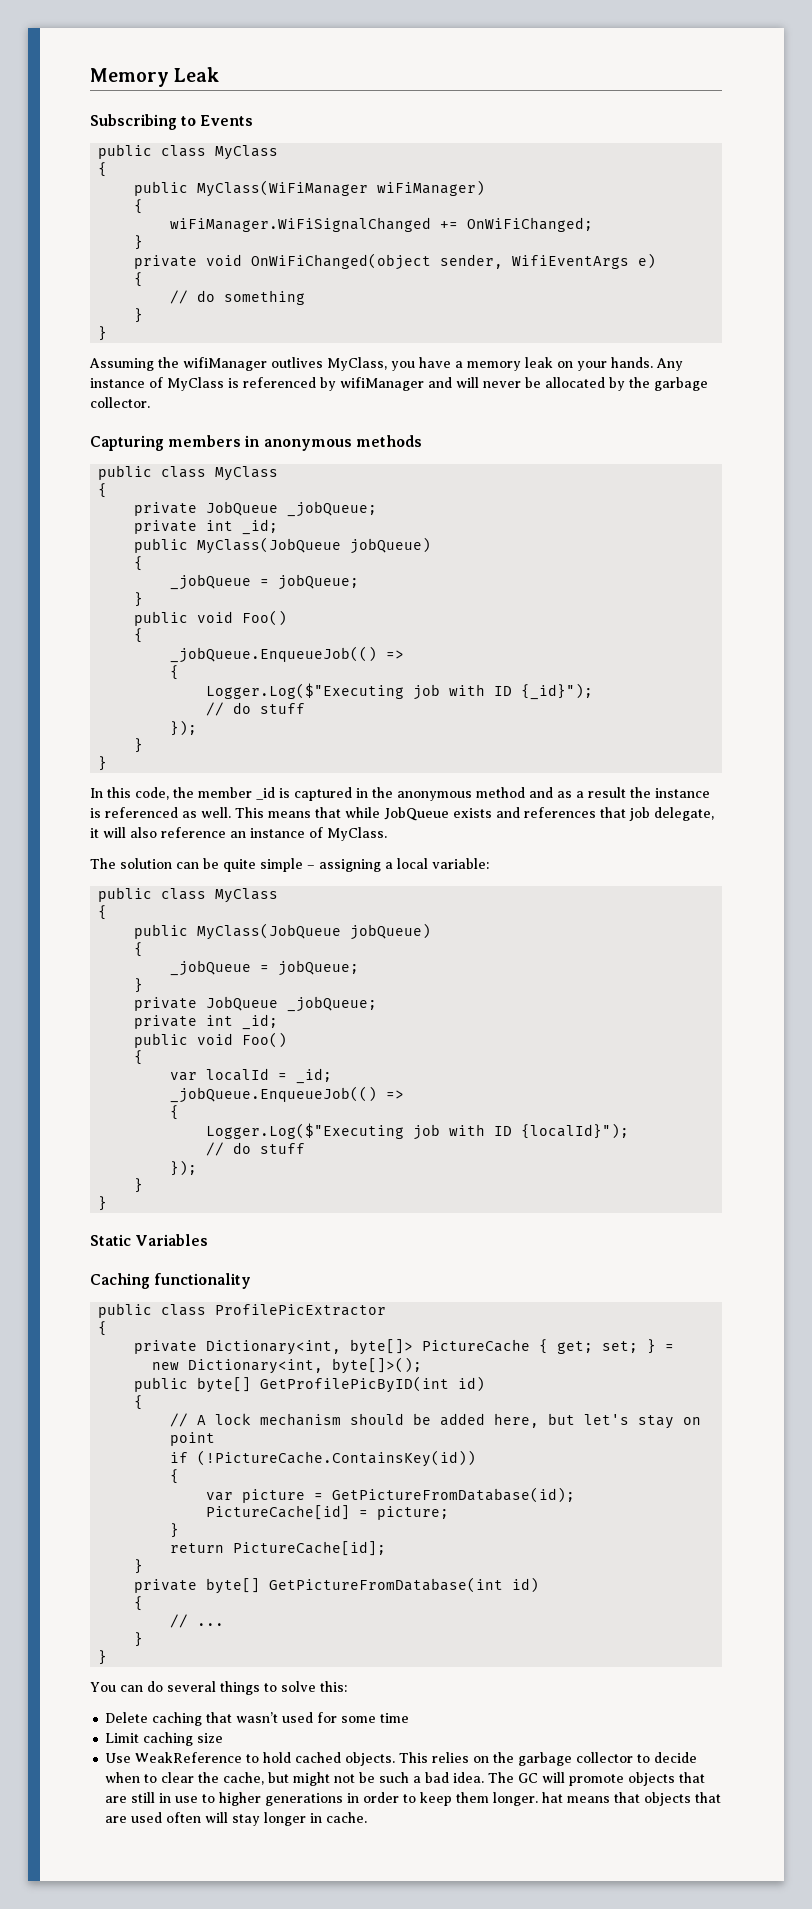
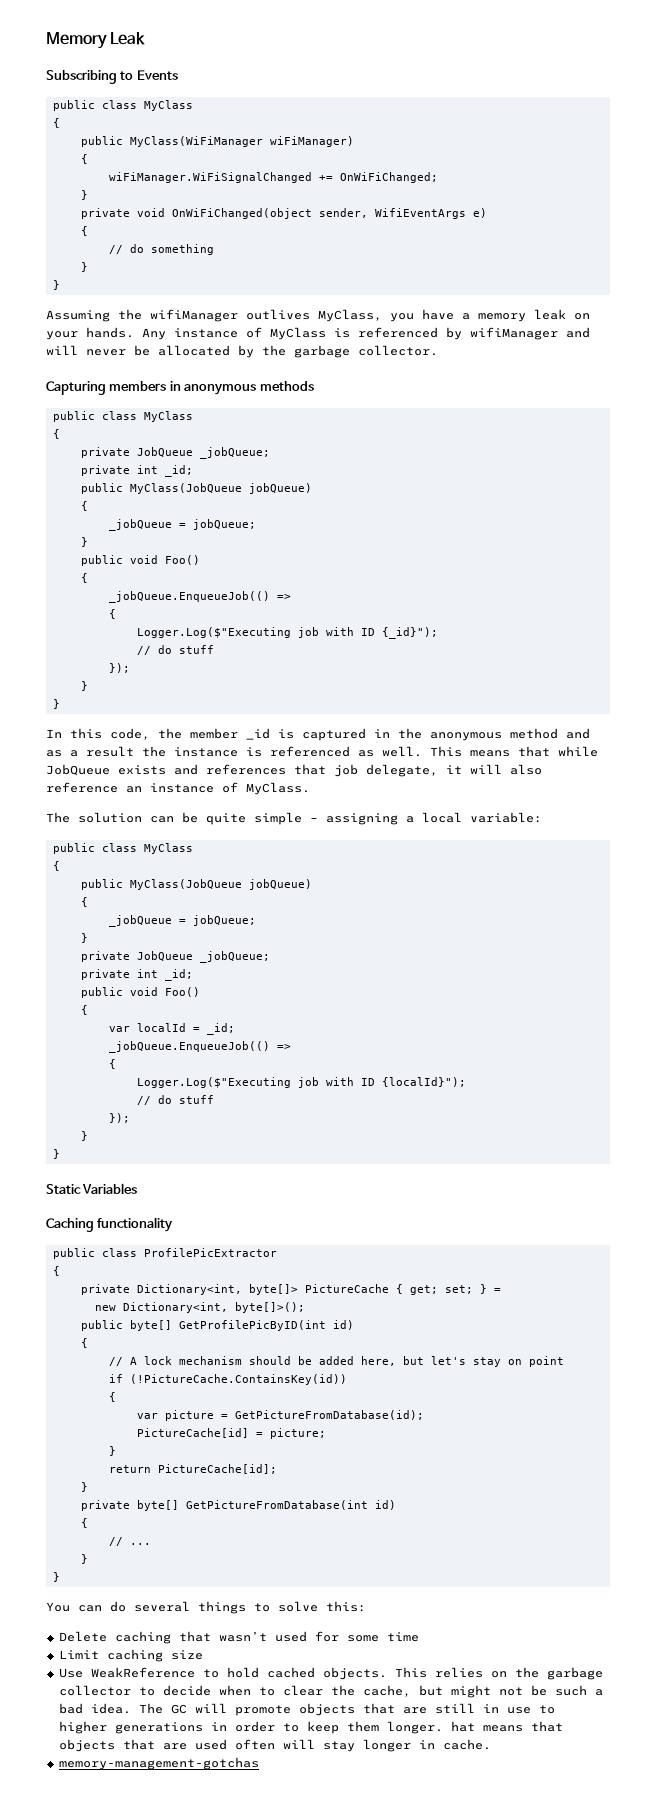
(368, 1817) none -> [58,1757,259,1770] // memory-management-gotchas

